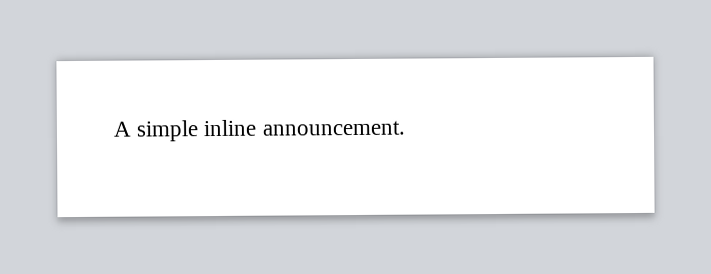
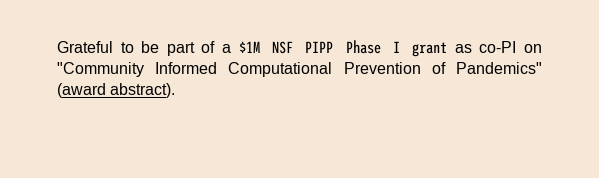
[113,119,405,142] A simple inline announcement. -> [57,40,542,57] [57,62,542,77] [57,83,176,98] Grateful to be part of a $1M NSF PIPP Phase I grant as co-PI on "Community Informed Computational Prevention of Pandemics" (award abstract).

